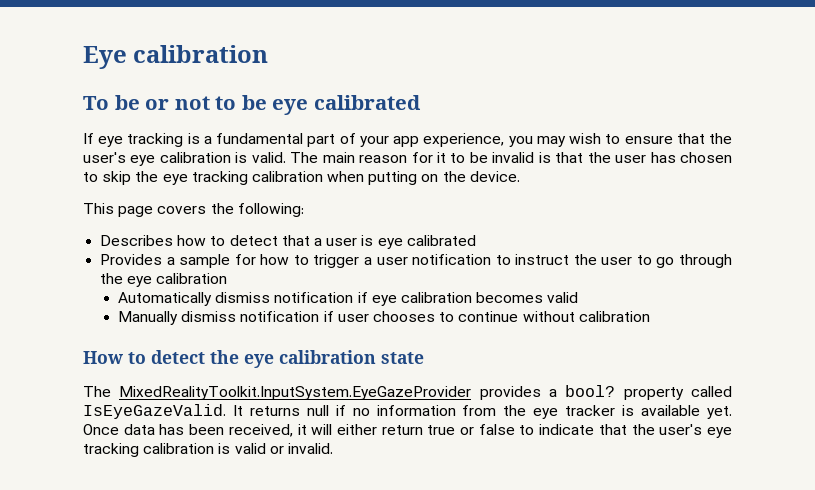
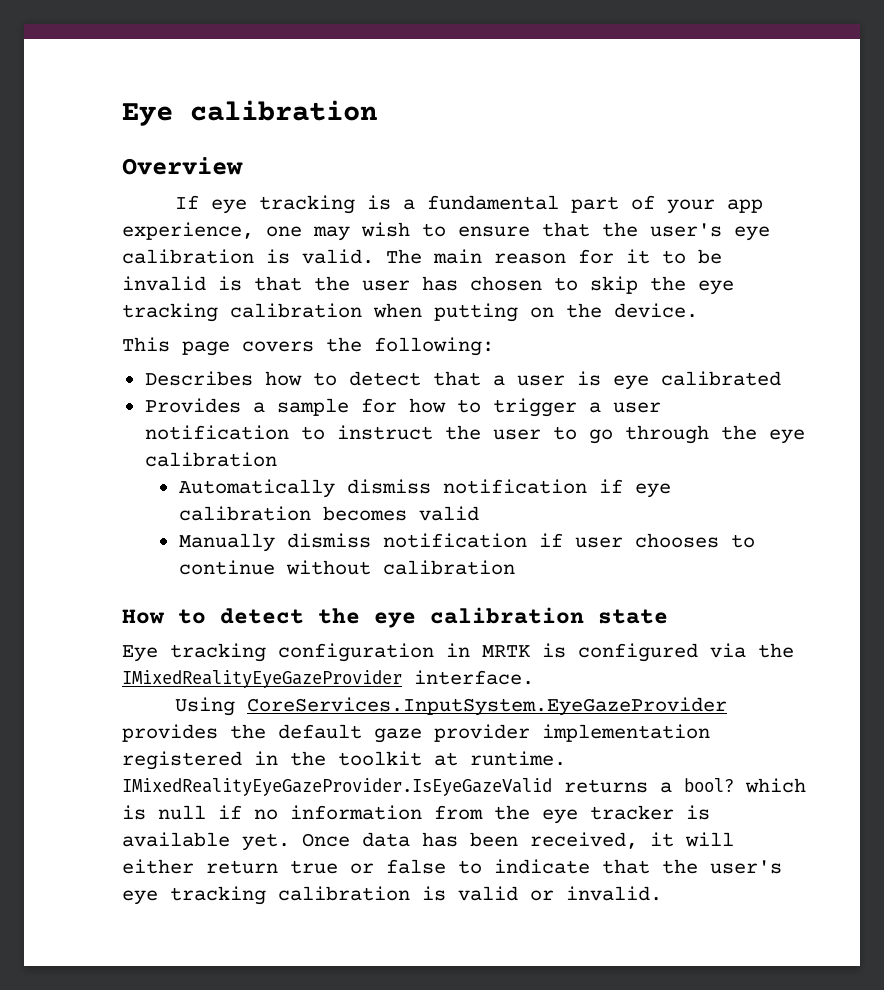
[83,95,421,115] To be or not to be eye calibrated -> [122,157,243,175] Overview
[508,136,533,147] you -> [266,226,302,237] one
[83,385,732,400] [83,404,300,419] The MixedRealityToolkit.InputSystem.EyeGazeProvider provides a bool? property called IsEyeGazeValid. It returns -> [122,643,794,662] [122,670,534,688] [174,697,727,716] [122,724,710,743] [122,751,566,770] [122,778,806,796] [122,805,146,820] Eye tracking configuration in MRTK is configured via the IMixedRealityEyeGazeProvider interface. // Using CoreServices.InputSystem.EyeGazeProvider provides the default gaze provider implementation registered in the toolkit at runtime. IMixedRealityEyeGazeProvider.IsEyeGazeValid returns a bool? which is

